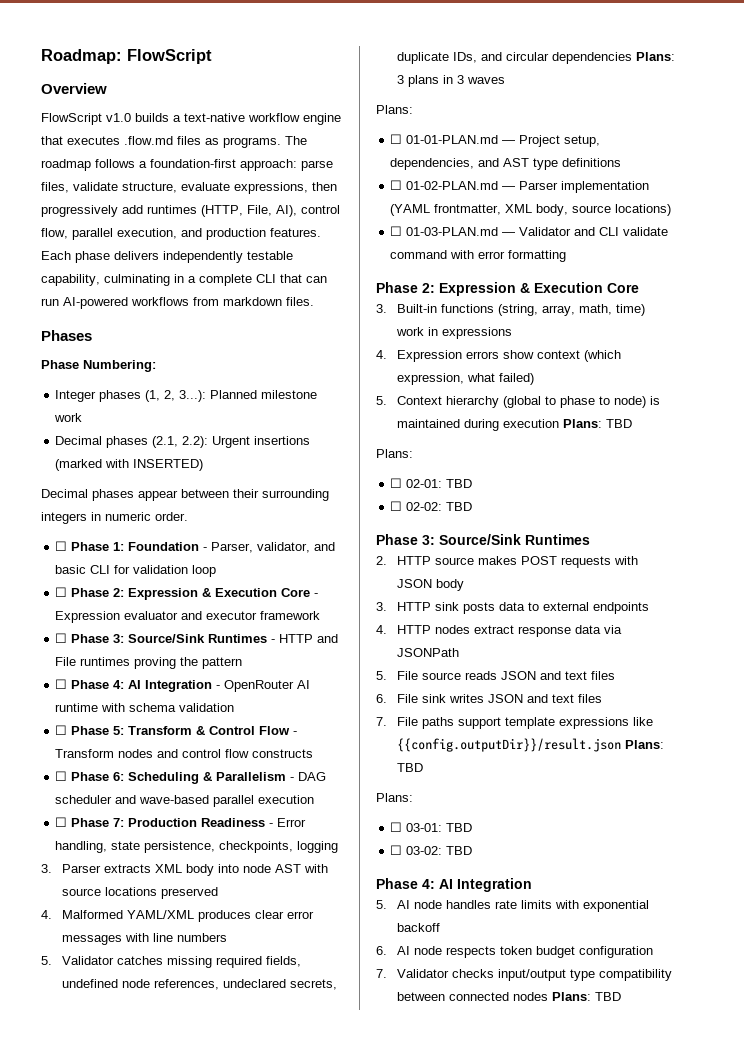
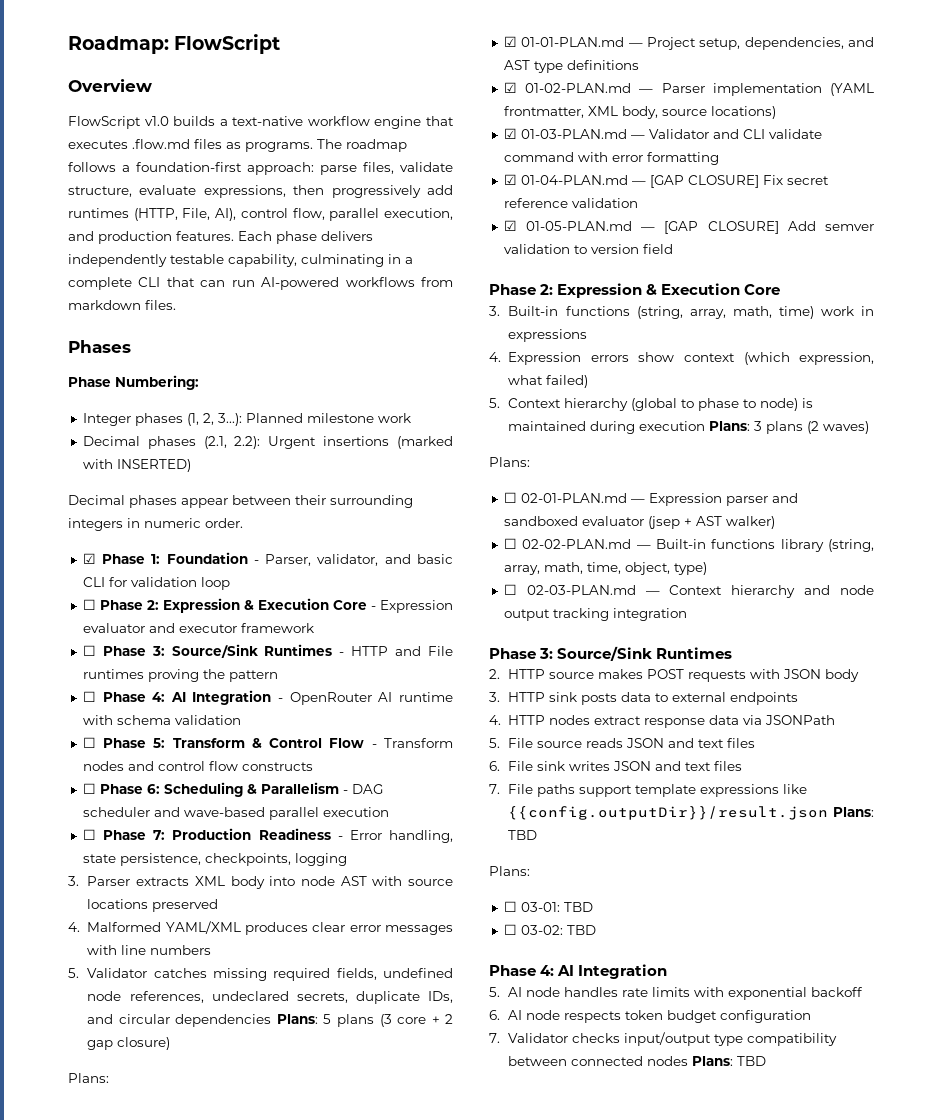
[55,541,68,551] ☐ -> [82,553,96,564] ☑
[397,75,506,87] [376,105,413,114] [390,134,403,144] 3 plans in 3 waves // Plans: // ☐ -> [323,1014,453,1027] [87,1037,171,1050] [68,1073,109,1083] [503,36,517,47] 5 plans (3 core + 2 gap closure) // Plans: // ☑
[390,180,403,190] ☐ -> [503,82,517,93] ☑
[390,226,403,236] ☐ -> [503,128,517,139] ☑
(567, 256) none -> [503,174,829,188] [503,198,638,208] [503,220,874,234] [503,244,673,254] // ☑ 01-04-PLAN.md — [GAP CLOSURE] Fix secret reference validation // ☑ 01-05-PLAN.md — [GAP CLOSURE] Add semver validation to version field
[606,419,633,428] [376,449,413,458] [390,478,473,488] [390,501,473,511] TBD // Plans: // ☐ 02-01: TBD // ☐ 02-02: TBD -> [754,421,870,434] [489,457,530,467] [503,492,798,506] [503,516,775,529] [503,538,874,552] [503,562,707,575] [503,584,874,598] [503,608,687,621] 3 plans (2 waves) // Plans: // ☐ 02-01-PLAN.md — Expression parser and sandboxed evaluator (jsep + AST walker) // ☐ 02-02-PLAN.md — Built-in functions library (string, array, math, time, object, type) // ☐ 02-03-PLAN.md — Context hierarchy and node output tracking integration

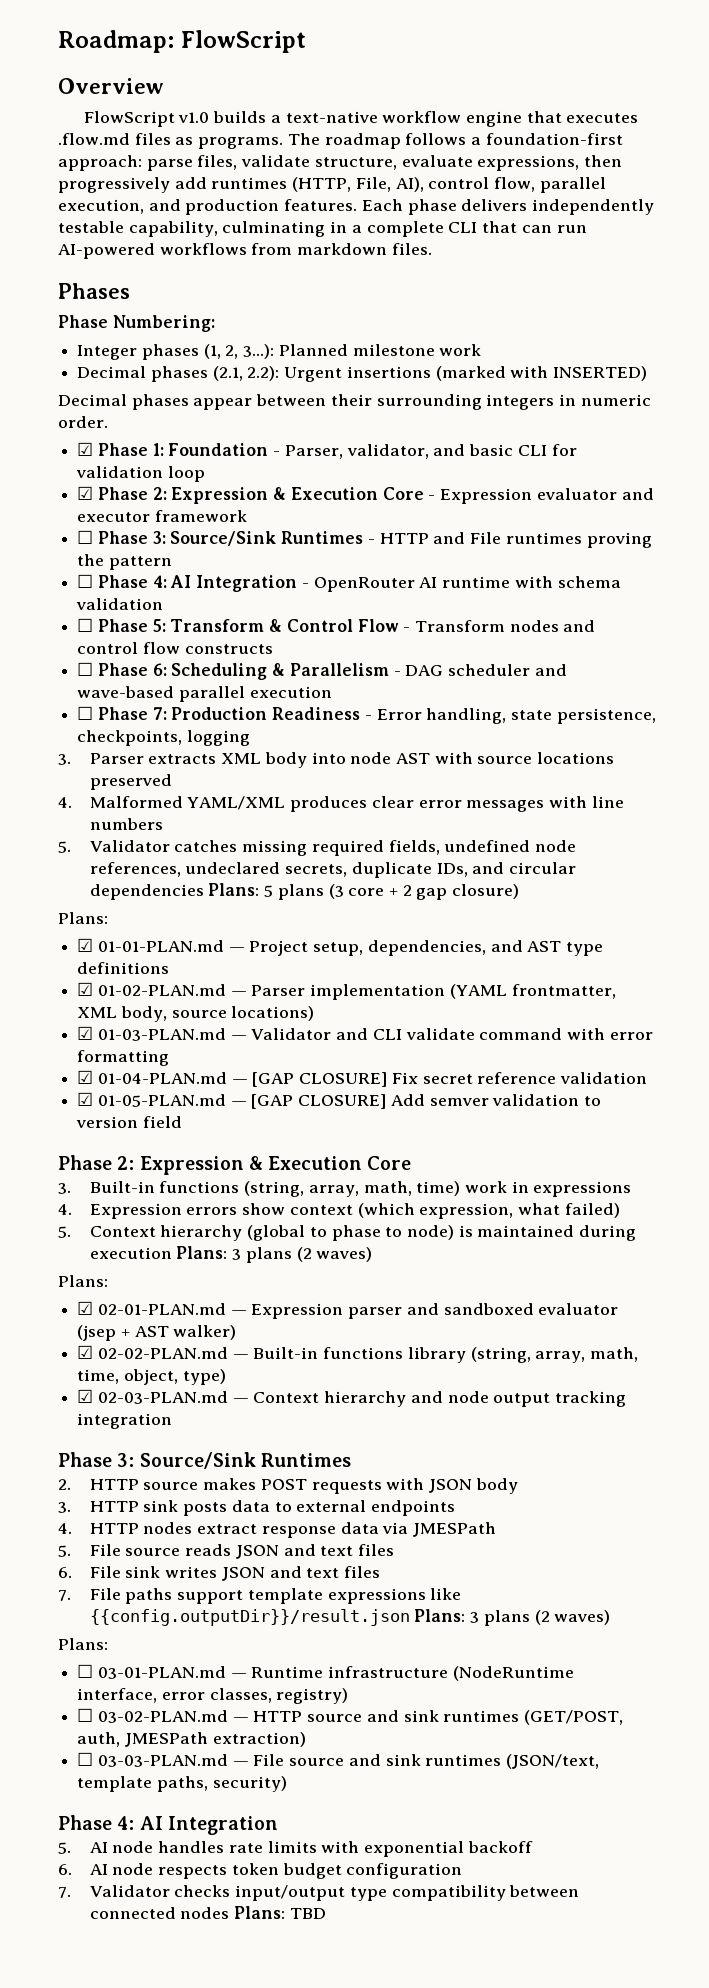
[82,599,96,610] ☐ -> [77,486,94,500] ☑
[503,492,517,503] ☐ -> [77,1301,94,1315] ☑
[503,538,517,549] ☐ -> [77,1345,94,1359] ☑
[503,584,517,595] ☐ -> [77,1389,94,1403] ☑
[765,715,836,725] JSONPath -> [412,1522,496,1537] JMESPath
[508,830,538,840] [489,866,530,876] [503,901,593,912] [503,924,596,935] TBD // Plans: // ☐ 03-01: TBD // ☐ 03-02: TBD -> [470,1610,611,1626] [58,1638,108,1650] [77,1664,574,1681] [77,1688,349,1704] [77,1708,624,1725] [77,1732,306,1747] [77,1752,600,1769] [77,1776,287,1792] 3 plans (2 waves) // Plans: // ☐ 03-01-PLAN.md — Runtime infrastructure (NodeRuntime interface, error classes, registry) // ☐ 03-02-PLAN.md — HTTP source and sink runtimes (GET/POST, auth, JMESPath extraction) // ☐ 03-03-PLAN.md — File source and sink runtimes (JSON/text, template paths, security)

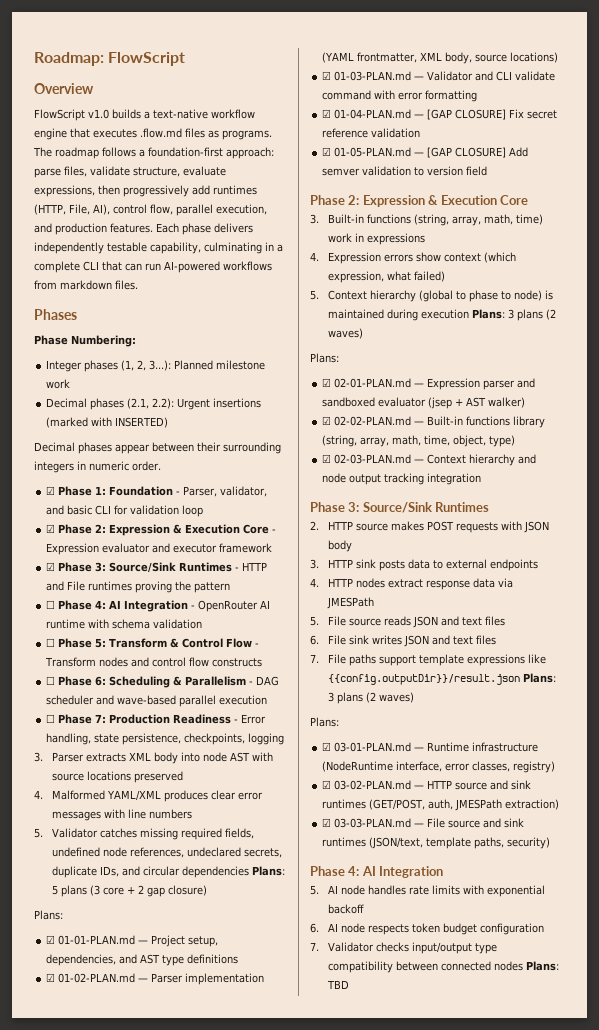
[77,530,94,544] ☐ -> [46,562,56,571] ☑
[77,1664,94,1678] ☐ -> [322,742,332,751] ☑
[77,1708,94,1722] ☐ -> [322,780,332,789] ☑
[77,1752,94,1766] ☐ -> [322,818,332,827] ☑

